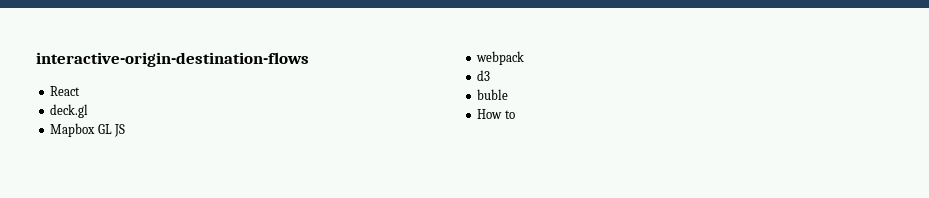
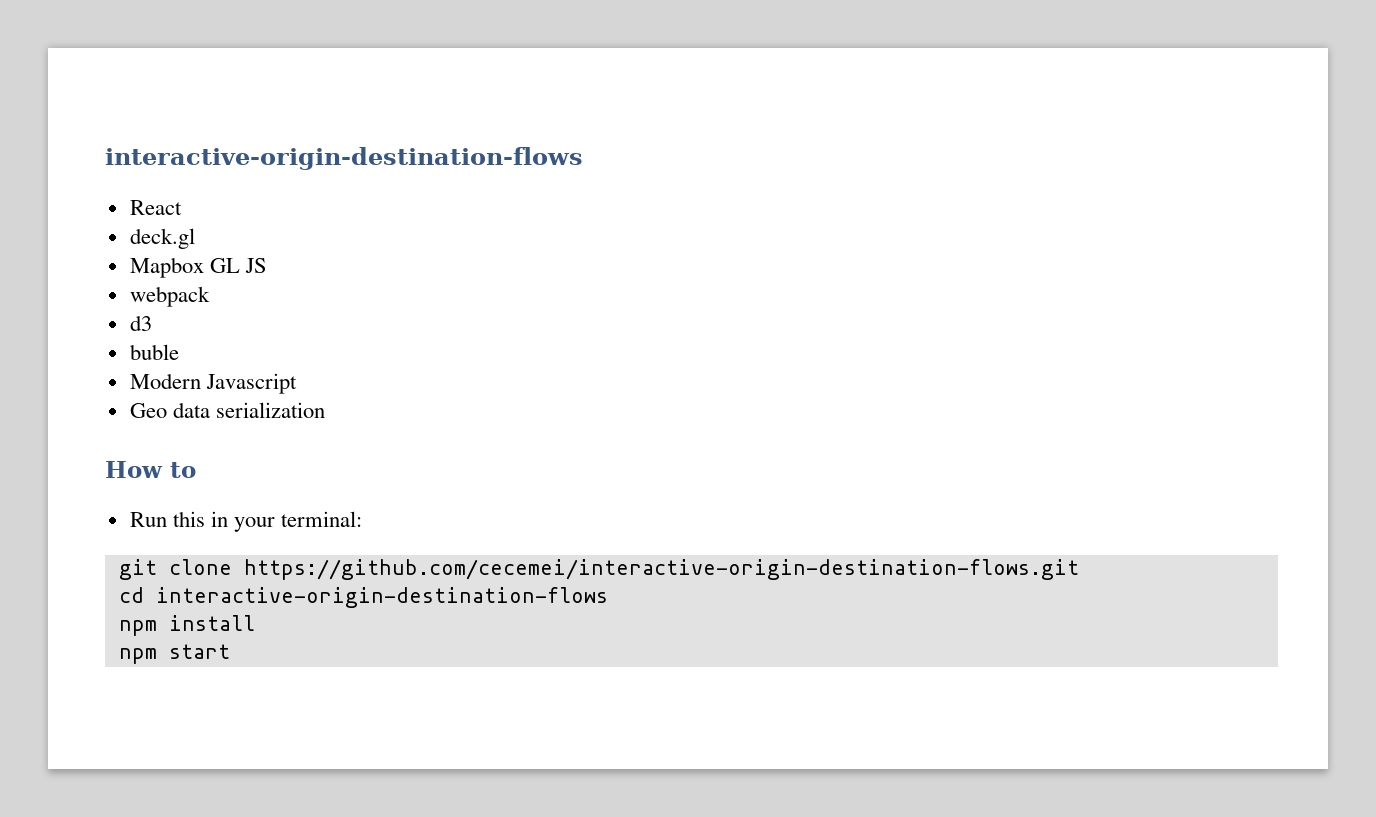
[477,109,515,119] How to -> [129,373,297,394] [129,402,325,418] [105,461,196,478] [129,511,363,532] [118,559,1079,580] [118,587,608,608] [118,615,255,636] [118,644,230,664] Modern Javascript // Geo data serialization // How to // Run this in your terminal: // git clone https://github.com/cecemei/interactive-origin-destination-flows.git // cd interactive-origin-destination-flows // npm install // npm start

